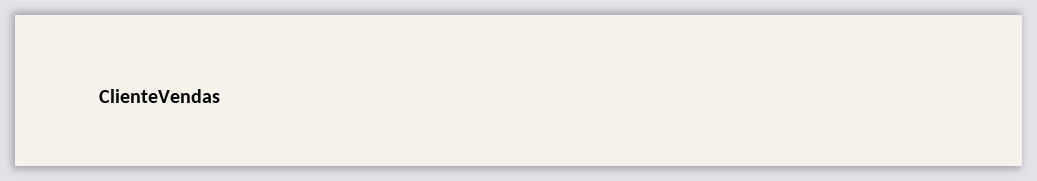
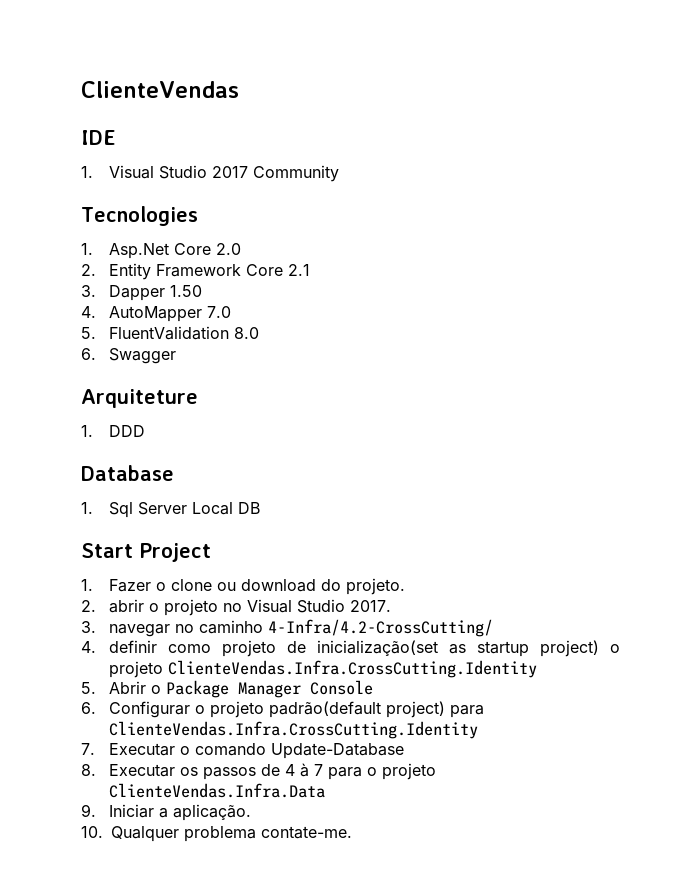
(220, 96) none -> [81,130,116,145] [81,165,340,182] [81,206,198,226] [81,243,242,259] [81,263,311,280] [81,285,203,301] [81,306,232,322] [81,326,260,340] [81,348,177,364] [81,389,198,408] [81,425,146,437] [81,465,174,481] [81,502,261,518] [81,543,211,562] [81,578,406,595] [81,599,392,616] [81,619,494,637] [81,640,621,657] [109,660,538,678] [81,680,374,698] [81,701,485,718] [109,721,479,739] [81,743,405,759] [81,763,437,780] [109,783,326,798] [81,804,252,821] [81,826,352,842] // IDE // 1. Visual Studio 2017 Community // Tecnologies // 1. Asp.Net Core 2.0 // 2. Entity Framework Core 2.1 // 3. Dapper 1.50 // 4. AutoMapper 7.0 // 5. FluentValidation 8.0 // 6. Swagger // Arquiteture // 1. DDD // Database // 1. Sql Server Local DB // Start Project // 1. Fazer o clone ou download do projeto. // 2. abrir o projeto no Visual Studio 2017. // 3. navegar no caminho 4-Infra/4.2-CrossCutting/ // 4. definir como projeto de inicialização(set as startup project) o projeto ClienteVendas.Infra.CrossCutting.Identity // 5. Abrir o Package Manager Console // 6. Configurar o projeto padrão(default project) para ClienteVendas.Infra.CrossCutting.Identity // 7. Executar o comando Update-Database // 8. Executar os passos de 4 à 7 para o projeto ClienteVendas.Infra.Data // 9. Iniciar a aplicação. // 10. Qualquer problema contate-me.

